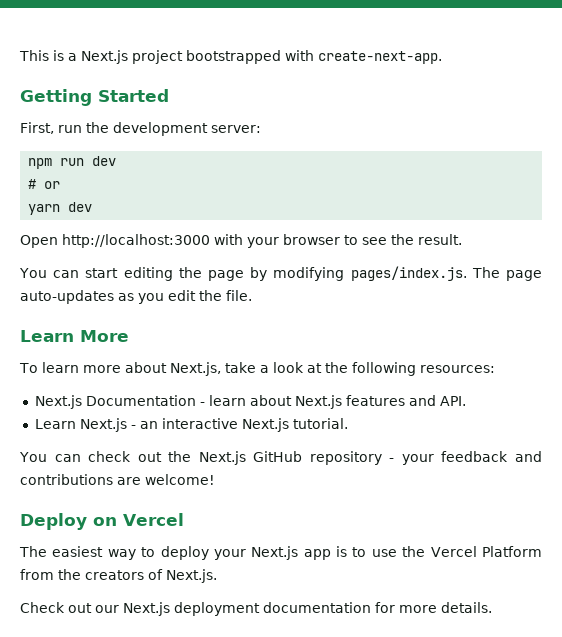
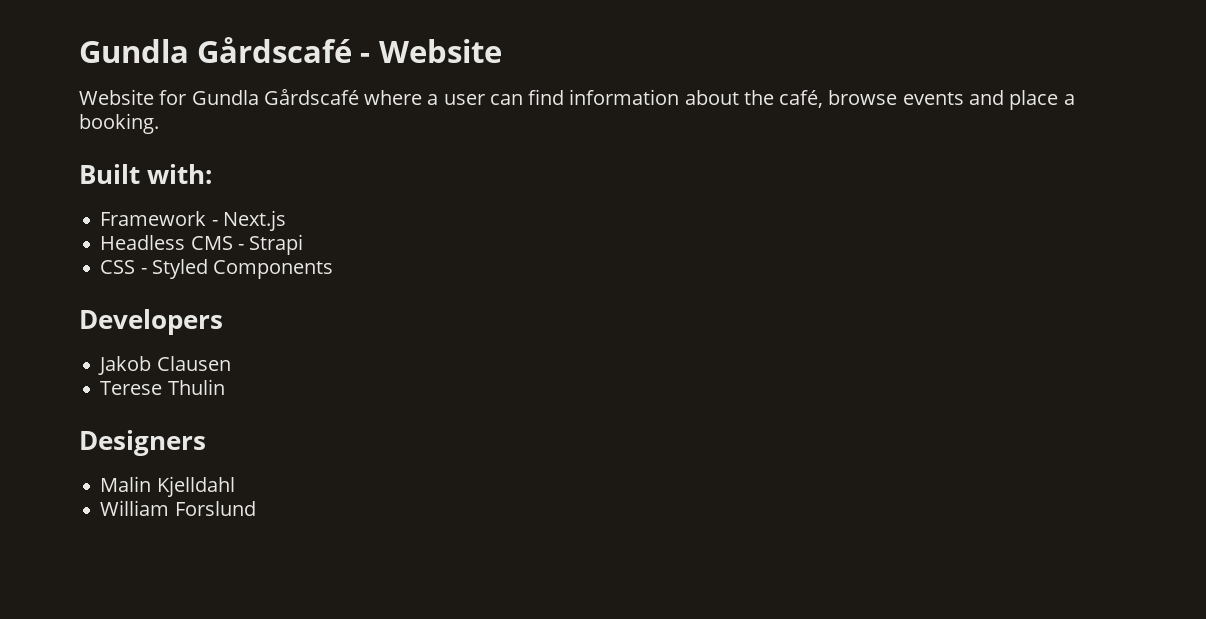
[19,50,442,64] [20,89,169,106] [20,122,261,136] [28,156,117,169] [28,179,61,189] [28,202,93,215] [20,234,462,248] [19,266,542,281] [20,290,252,304] [20,330,129,342] [19,362,495,376] [34,395,466,409] [34,418,348,432] [19,451,542,465] [20,474,215,485] [20,513,184,530] [19,546,543,560] [20,569,217,583] [20,602,492,616] This is a Next.js project bootstrapped with create-next-app. // Getting Started // First, run the development server: // npm run dev // # or // yarn dev // Open http://localhost:3000 with your browser to see the result. // You can start editing the page by modifying pages/index.js. The page auto-updates as you edit the file. // Learn More // To learn more about Next.js, take a look at the following resources: // Next.js Documentation - learn about Next.js features and API. // Learn Next.js - an interactive Next.js tutorial. // You can check out the Next.js GitHub repository - your feedback and contributions are welcome! // Deploy on Vercel // The easiest way to deploy your Next.js app is to use the Vercel Platform from the creators of Next.js. // Check out our Next.js deployment documentation for more details. -> [79,37,502,63] [79,89,1075,110] [79,113,159,134] [79,164,213,184] [100,210,286,231] [100,234,304,255] [100,259,334,279] [79,309,223,335] [98,356,231,375] [100,379,225,395] [79,430,206,456] [100,476,235,497] [100,500,256,516] Gundla Gårdscafé - Website // Website for Gundla Gårdscafé where a user can find information about the café, browse events and place a booking. // Built with: // Framework - Next.js // Headless CMS - Strapi // CSS - Styled Components // Developers // Jakob Clausen // Terese Thulin // Designers // Malin Kjelldahl // William Forslund

